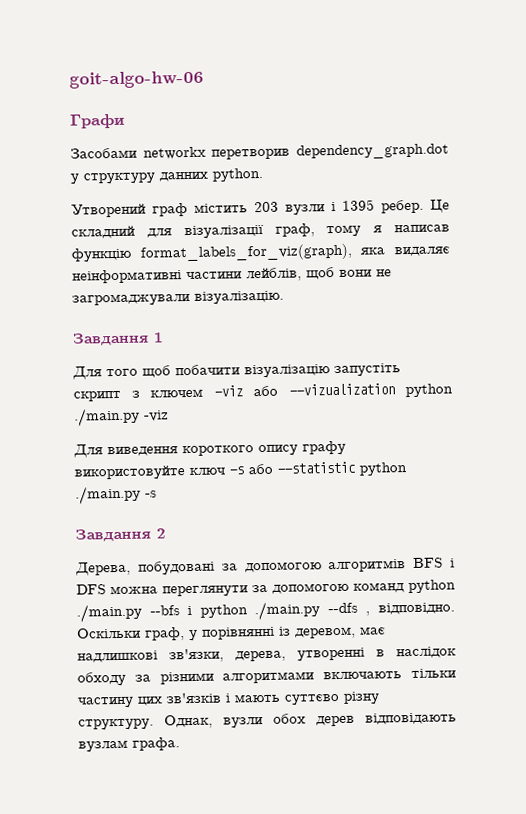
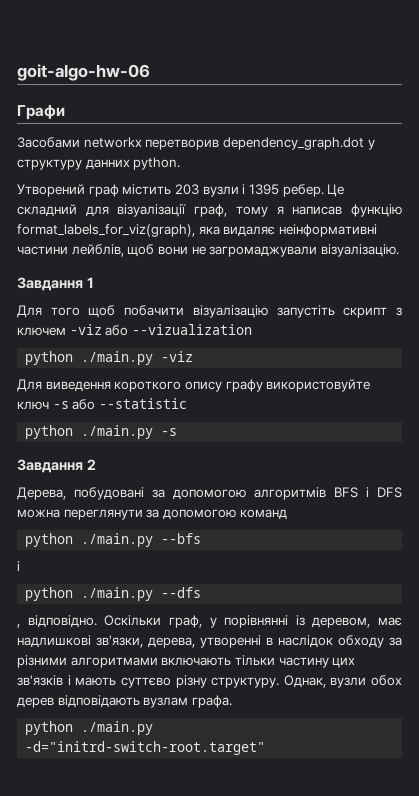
(395, 389) none -> (252, 329) //
(356, 467) none -> (187, 403) //
(405, 587) none -> (287, 514) //
[187,605,193,616] і -> [17,561,20,571] // і //
(358, 608) none -> (202, 592) //
(180, 744) none -> [25,721,154,735] [25,741,266,755] // python ./main.py -d="initrd-switch-root.target"

